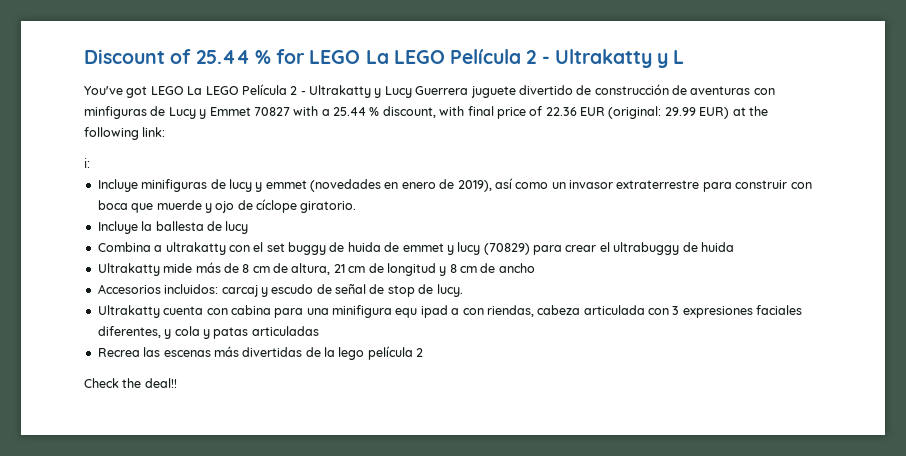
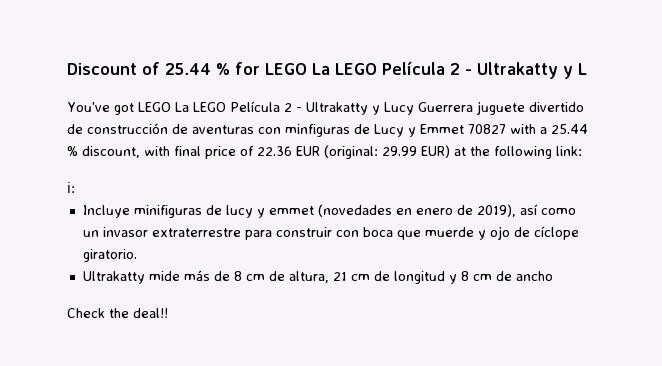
[97,221,249,234] [97,242,734,255] // Incluye la ballesta de lucy // Combina a ultrakatty con el set buggy de huida de emmet y lucy (70829) para crear el ultrabuggy de huida -> (137, 255) none
[97,284,463,297] [97,305,803,318] [97,326,319,339] [97,346,424,360] // Accesorios incluidos: carcaj y escudo de señal de stop de lucy. // Ultrakatty cuenta con cabina para una minifigura equ ipad a con riendas, cabeza articulada con 3 expresiones faciales diferentes, y cola y patas articuladas // Recrea las escenas más divertidas de la lego película 2 -> (553, 276) none

